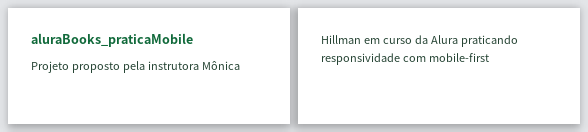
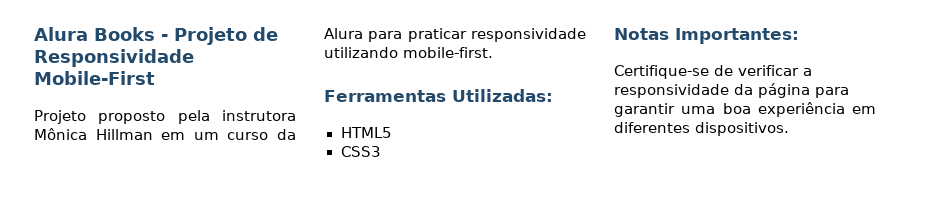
[31,33,193,47] aluraBooks_praticaMobile -> [34,27,278,45] [34,49,194,67] [34,71,155,85] Alura Books - Projeto de Responsividade Mobile-First
(380, 41) none -> [193,132,219,140] um
[460,35,518,47] [321,53,489,65] praticando responsividade com mobile-first -> [368,28,586,42] [324,47,493,58] [324,89,553,102] [340,127,392,138] [340,146,381,157] [614,28,799,44] [614,65,812,79] [614,83,849,98] [614,102,876,117] [614,122,789,136] para praticar responsividade utilizando mobile-first. // Ferramentas Utilizadas: // HTML5 // CSS3 // Notas Importantes: // Certifique-se de verificar a responsividade da página para garantir uma boa experiência em diferentes dispositivos.

